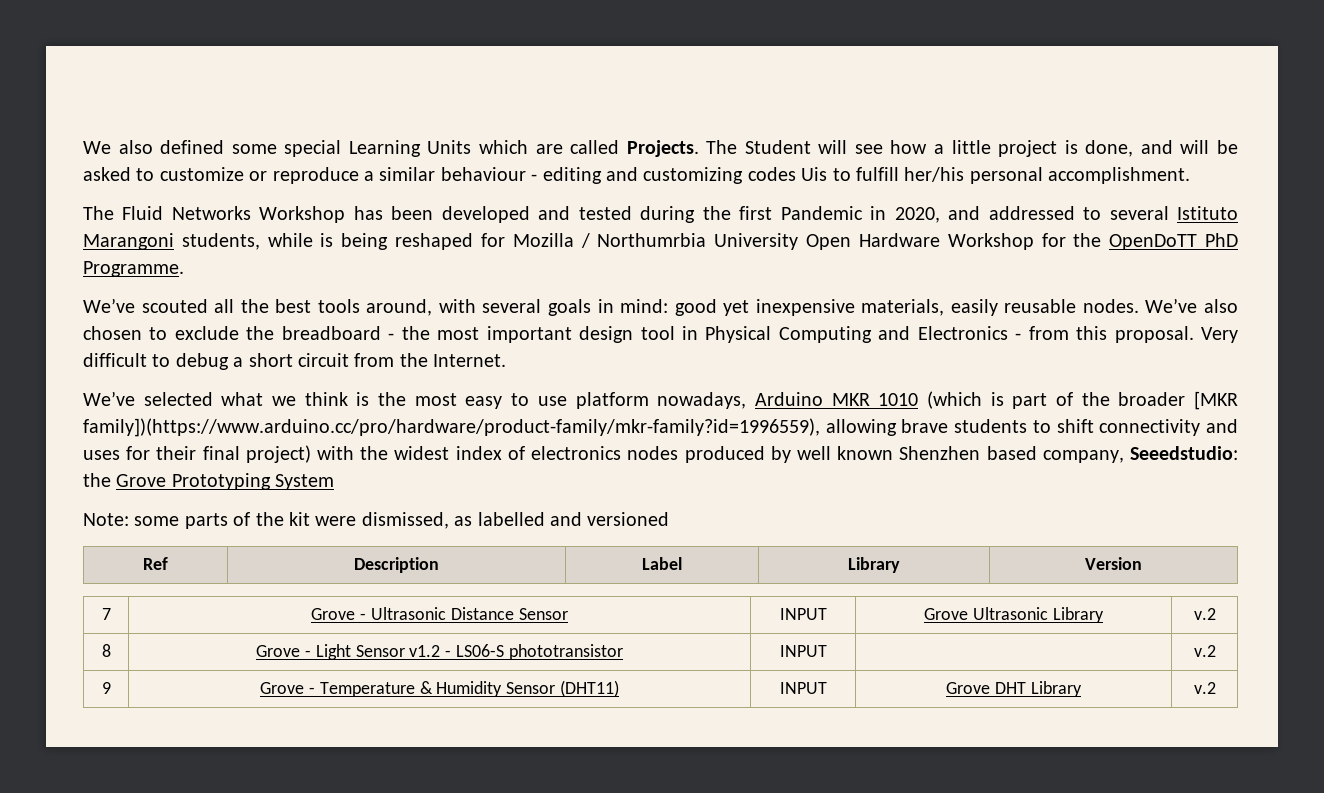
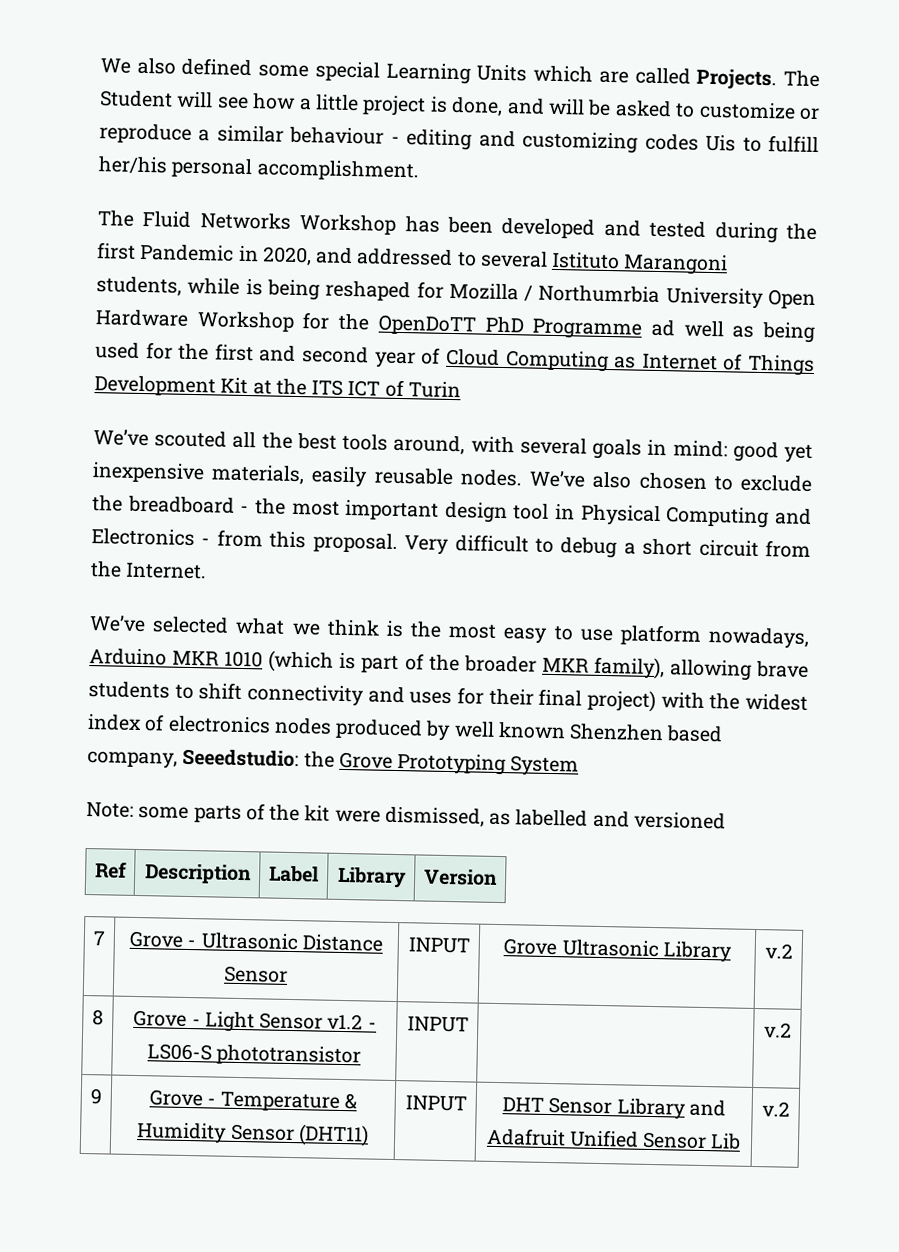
[83,261,184,277] Programme. -> [532,318,816,344] [95,342,815,377] [94,375,461,399] Programme ad well as being used for the first and second year of Cloud Computing as Internet of Things Development Kit at the ITS ICT of Turin
[1193,391,1238,410] [83,418,820,437] [MKR family])(https://www.arduino.cc/pro/hardware/product-family/mkr-family?id=1996559), -> [541,656,665,680] MKR family),
[946,681,1082,697] Grove DHT Library -> [502,1097,726,1120] [485,1127,742,1150] DHT Sensor Library and Adafruit Unified Sensor Lib

